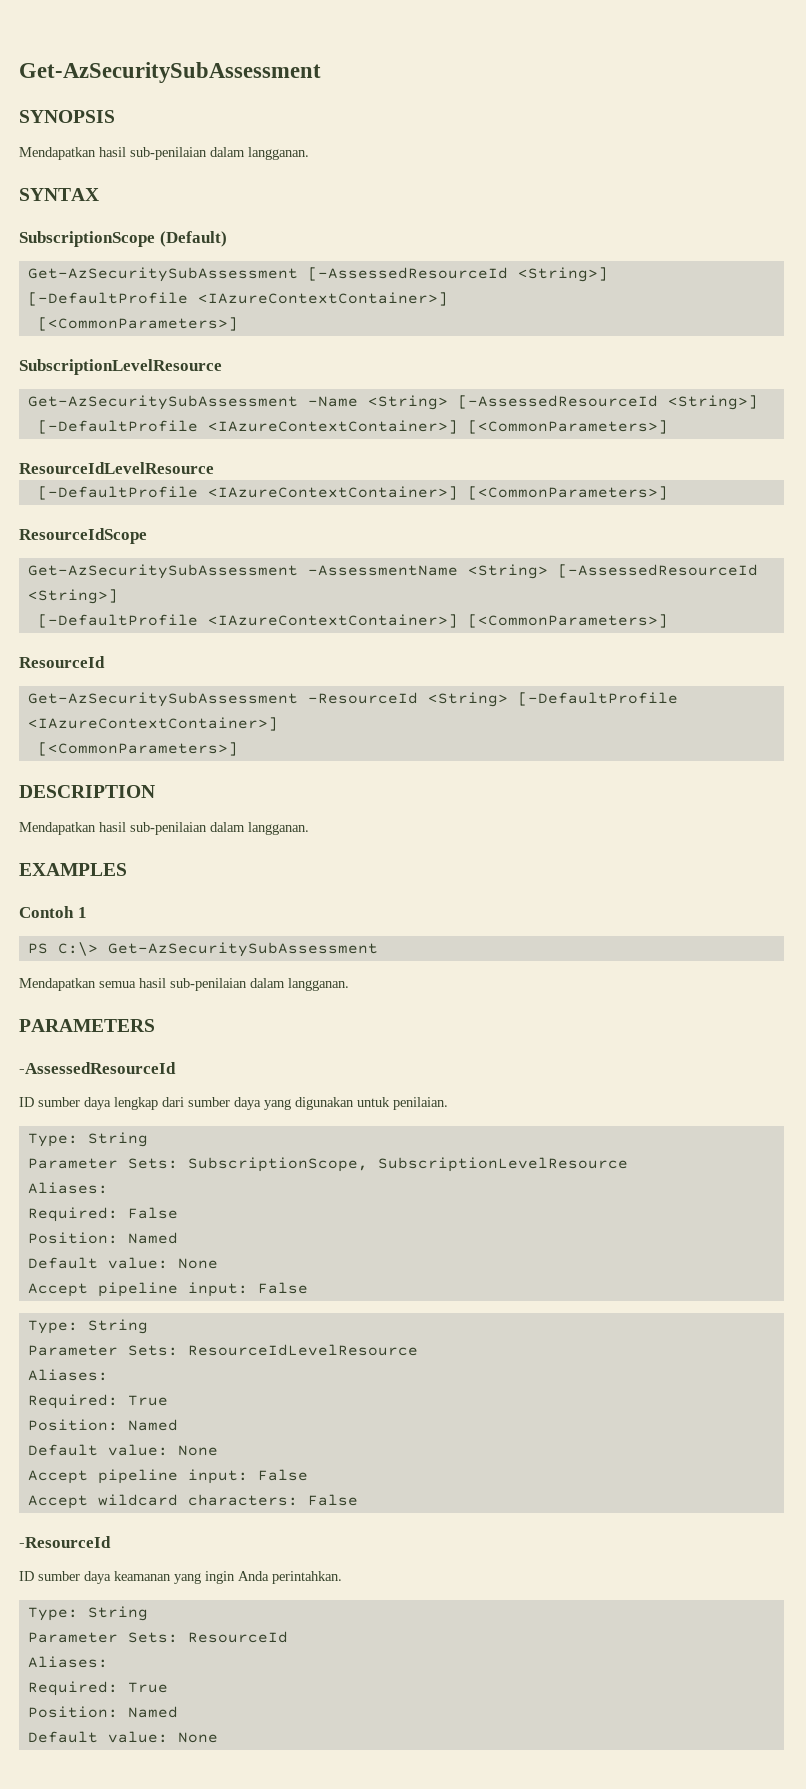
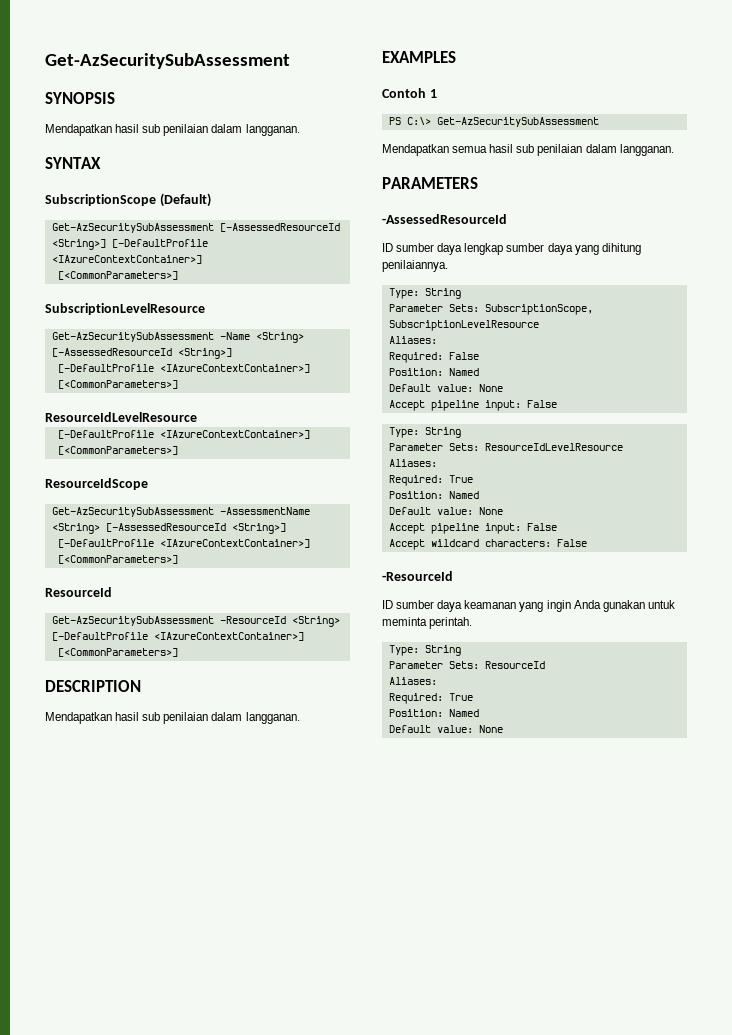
[130,147,207,160] sub-penilaian -> [142,124,209,136] sub penilaian
[130,822,207,835] sub-penilaian -> [142,712,209,724] sub penilaian
[170,978,247,991] sub-penilaian -> [516,144,583,156] sub penilaian
[162,1097,184,1107] dari -> (504, 249) none
[295,1097,448,1110] digunakan untuk penilaian. -> [601,243,641,255] [382,260,448,272] dihitung penilaiannya.
[272,1571,342,1584] perintahkan. -> [602,600,675,612] [382,617,473,629] gunakan untuk meminta perintah.

